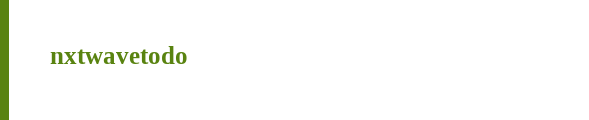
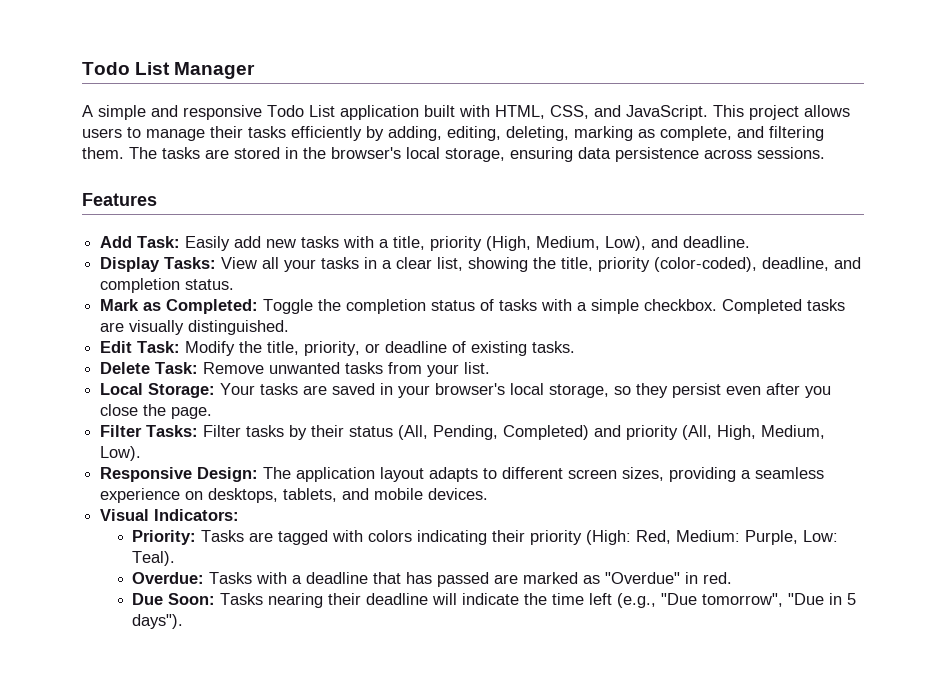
[50,46,188,64] nxtwavetodo -> [82,62,256,79] [82,105,850,120] [82,126,824,141] [82,147,825,162] [82,193,157,206] [100,236,751,251] [100,257,862,272] [100,278,235,293] [100,299,846,314] [100,320,290,335] [100,341,576,356] [100,362,491,377] [100,383,832,398] [100,404,213,419] [100,425,826,440] [100,446,142,461] [100,467,825,482] [100,488,489,503] [100,509,240,521] [132,530,839,545] [132,551,176,566] [132,572,733,587] [132,593,857,608] [132,614,184,629] Todo List Manager // A simple and responsive Todo List application built with HTML, CSS, and JavaScript. This project allows users to manage their tasks efficiently by adding, editing, deleting, marking as complete, and filtering them. The tasks are stored in the browser's local storage, ensuring data persistence across sessions. // Features // Add Task: Easily add new tasks with a title, priority (High, Medium, Low), and deadline. // Display Tasks: View all your tasks in a clear list, showing the title, priority (color-coded), deadline, and completion status. // Mark as Completed: Toggle the completion status of tasks with a simple checkbox. Completed tasks are visually distinguished. // Edit Task: Modify the title, priority, or deadline of existing tasks. // Delete Task: Remove unwanted tasks from your list. // Local Storage: Your tasks are saved in your browser's local storage, so they persist even after you close the page. // Filter Tasks: Filter tasks by their status (All, Pending, Completed) and priority (All, High, Medium, Low). // Responsive Design: The application layout adapts to different screen sizes, providing a seamless experience on desktops, tablets, and mobile devices. // Visual Indicators: // Priority: Tasks are tagged with colors indicating their priority (High: Red, Medium: Purple, Low: Teal). // Overdue: Tasks with a deadline that has passed are marked as "Overdue" in red. // Due Soon: Tasks nearing their deadline will indicate the time left (e.g., "Due tomorrow", "Due in 5 days").

